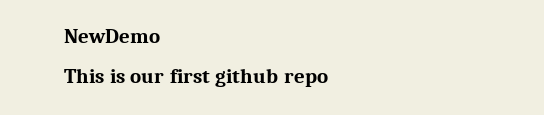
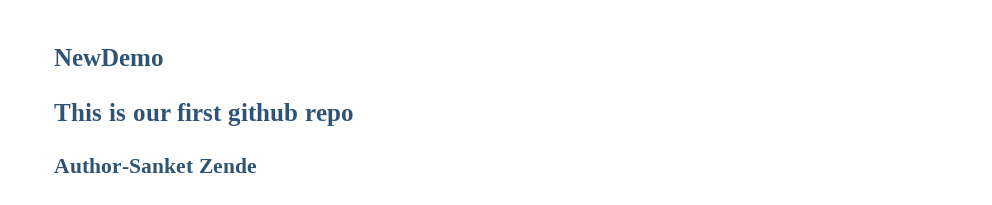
(328, 79) none -> [54,158,257,173] // Author-Sanket Zende

